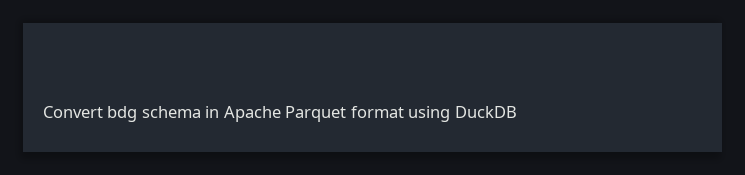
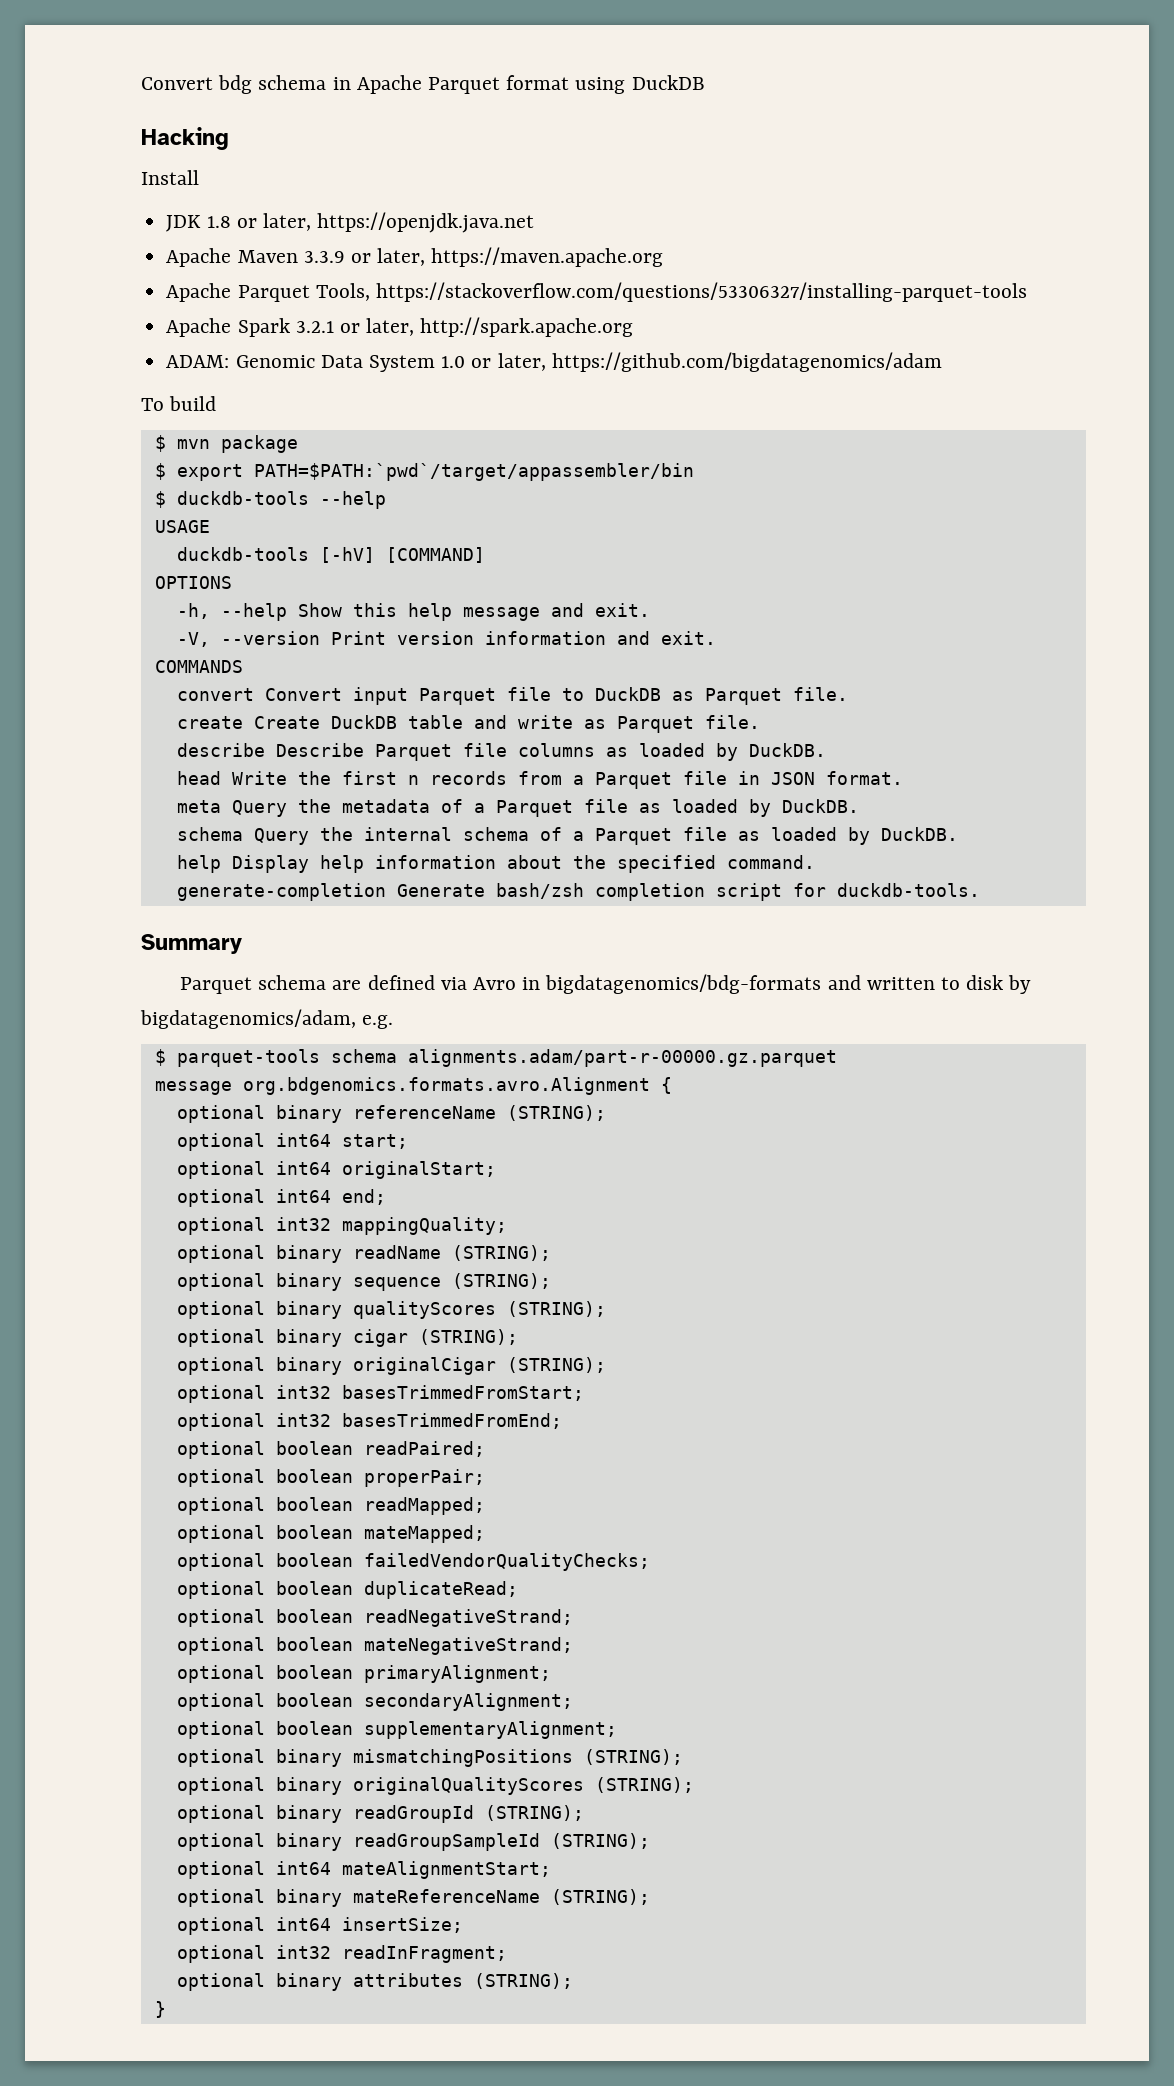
(517, 112) none -> [141,127,229,150] [141,170,199,185] [166,212,535,233] [166,247,664,267] [166,282,1027,302] [166,317,634,337] [166,352,942,372] [141,396,217,411] [154,435,298,453] [154,463,694,481] [154,491,386,509] [154,520,210,533] [176,547,485,563] [154,576,232,589] [176,603,650,621] [176,631,716,647] [154,660,243,673] [176,687,848,705] [176,715,760,733] [176,743,826,761] [176,771,903,789] [176,799,859,817] [176,827,958,845] [176,855,815,873] [176,883,980,901] [141,934,242,954] [179,974,1032,994] [140,1009,394,1029] [154,1049,837,1067] [154,1077,672,1095] [176,1105,606,1123] [176,1133,408,1151] [176,1161,496,1179] [176,1189,386,1207] [176,1217,507,1235] [176,1245,551,1263] [176,1273,551,1291] [176,1301,606,1319] [176,1329,518,1347] [176,1357,606,1375] [176,1385,584,1403] [176,1413,562,1431] [176,1441,485,1459] [176,1469,485,1487] [176,1497,485,1515] [176,1525,485,1543] [176,1553,650,1571] [176,1581,518,1599] [176,1609,573,1627] [176,1637,573,1655] [176,1665,551,1683] [176,1693,573,1711] [176,1721,617,1739] [176,1749,683,1767] [176,1777,694,1795] [176,1805,584,1823] [176,1833,650,1851] [176,1861,551,1879] [176,1889,650,1907] [176,1917,463,1935] [176,1945,507,1963] [176,1973,573,1991] [154,2001,166,2018] // Hacking // Install // JDK 1.8 or later, https://openjdk.java.net // Apache Maven 3.3.9 or later, https://maven.apache.org // Apache Parquet Tools, https://stackoverflow.com/questions/53306327/installing-parquet-tools // Apache Spark 3.2.1 or later, http://spark.apache.org // ADAM: Genomic Data System 1.0 or later, https://github.com/bigdatagenomics/adam // To build // $ mvn package // $ export PATH=$PATH:`pwd`/target/appassembler/bin // $ duckdb-tools --help // USAGE // duckdb-tools [-hV] [COMMAND] // OPTIONS // -h, --help Show this help message and exit. // -V, --version Print version information and exit. // COMMANDS // convert Convert input Parquet file to DuckDB as Parquet file. // create Create DuckDB table and write as Parquet file. // describe Describe Parquet file columns as loaded by DuckDB. // head Write the first n records from a Parquet file in JSON format. // meta Query the metadata of a Parquet file as loaded by DuckDB. // schema Query the internal schema of a Parquet file as loaded by DuckDB. // help Display help information about the specified command. // generate-completion Generate bash/zsh completion script for duckdb-tools. // Summary // Parquet schema are defined via Avro in bigdatagenomics/bdg-formats and written to disk by bigdatagenomics/adam, e.g. // $ parquet-tools schema alignments.adam/part-r-00000.gz.parquet // message org.bdgenomics.formats.avro.Alignment { // optional binary referenceName (STRING); // optional int64 start; // optional int64 originalStart; // optional int64 end; // optional int32 mappingQuality; // optional binary readName (STRING); // optional binary sequence (STRING); // optional binary qualityScores (STRING); // optional binary cigar (STRING); // optional binary originalCigar (STRING); // optional int32 basesTrimmedFromStart; // optional int32 basesTrimmedFromEnd; // optional boolean readPaired; // optional boolean properPair; // optional boolean readMapped; // optional boolean mateMapped; // optional boolean failedVendorQualityChecks; // optional boolean duplicateRead; // optional boolean readNegativeStrand; // optional boolean mateNegativeStrand; // optional boolean primaryAlignment; // optional boolean secondaryAlignment; // optional boolean supplementaryAlignment; // optional binary mismatchingPositions (STRING); // optional binary originalQualityScores (STRING); // optional binary readGroupId (STRING); // optional binary readGroupSampleId (STRING); // optional int64 mateAlignmentStart; // optional binary mateReferenceName (STRING); // optional int64 insertSize; // optional int32 readInFragment; // optional binary attributes (STRING); // }

